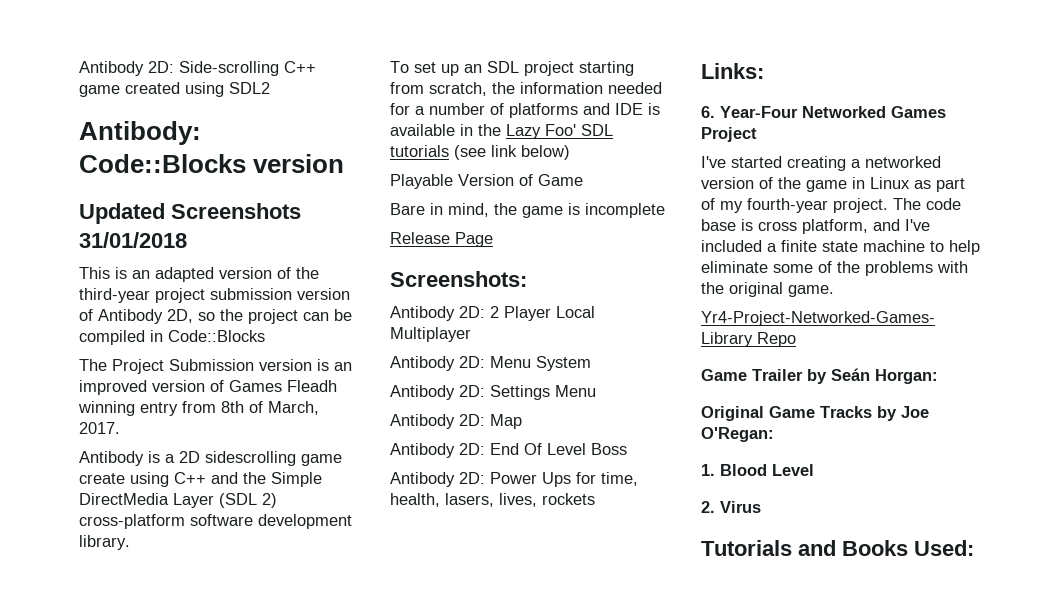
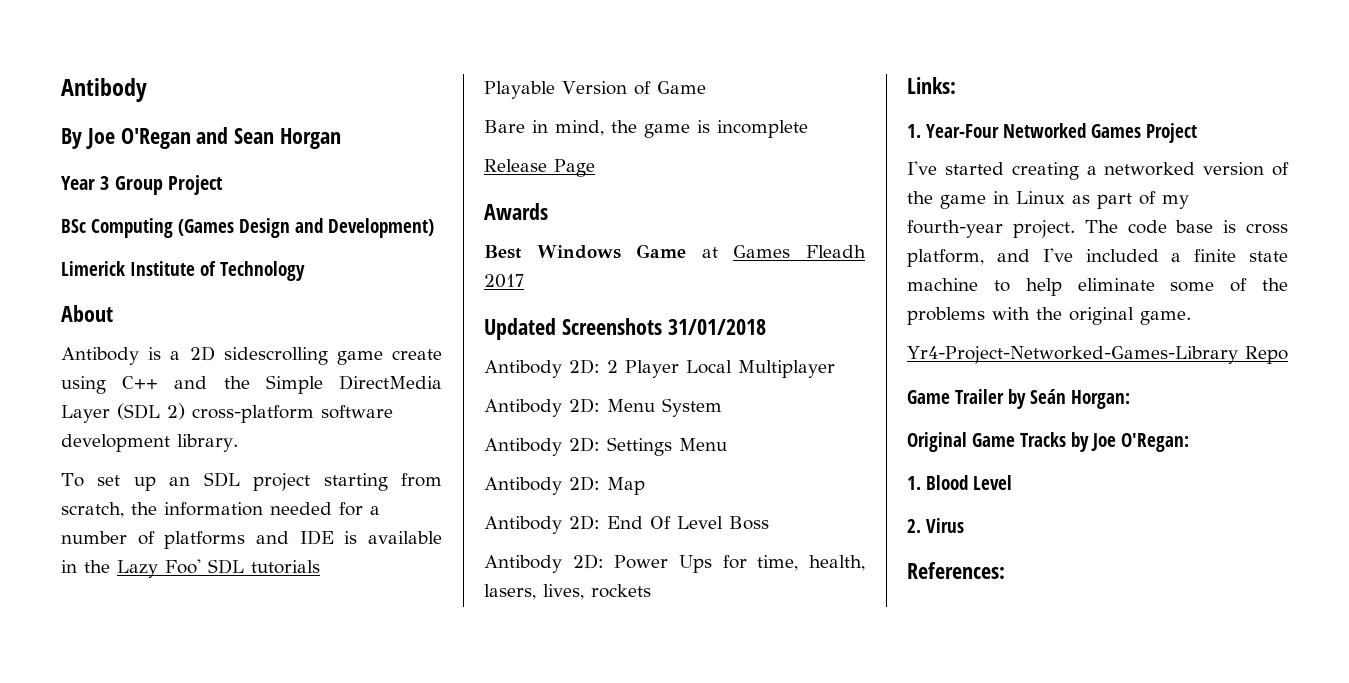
[79,61,316,76] [79,82,270,97] [79,121,201,145] [79,154,345,173] [79,203,301,224] [79,232,187,248] [79,267,319,282] [79,288,350,303] [79,309,352,324] [79,330,265,345] [79,359,352,374] [79,380,337,395] [78,401,319,416] [79,422,120,434] Antibody 2D: Side-scrolling C++ game created using SDL2 // Antibody: Code::Blocks version // Updated Screenshots 31/01/2018 // This is an adapted version of the third-year project submission version of Antibody 2D, so the project can be compiled in Code::Blocks // The Project Submission version is an improved version of Games Fleadh winning entry from 8th of March, 2017. -> [61,78,147,102] [61,127,342,149] [61,175,224,195] [61,218,434,238] [61,261,305,281] [61,305,113,322] Antibody // By Joe O'Regan and Sean Horgan // Year 3 Group Project // BSc Computing (Games Design and Development) // Limerick Institute of Technology // About
[454,145,570,160] (see link below) -> (320, 567) none
[390,271,527,287] Screenshots: -> [484,203,548,220] [484,244,866,259] [484,274,524,288] [484,318,766,340] Awards // Best Windows Game at Games Fleadh 2017 // Updated Screenshots 31/01/2018
[701,106,715,118] 6. -> [907,124,921,138] 1.
[701,540,974,556] Tutorials and Books Used: -> [907,562,1005,579] References:

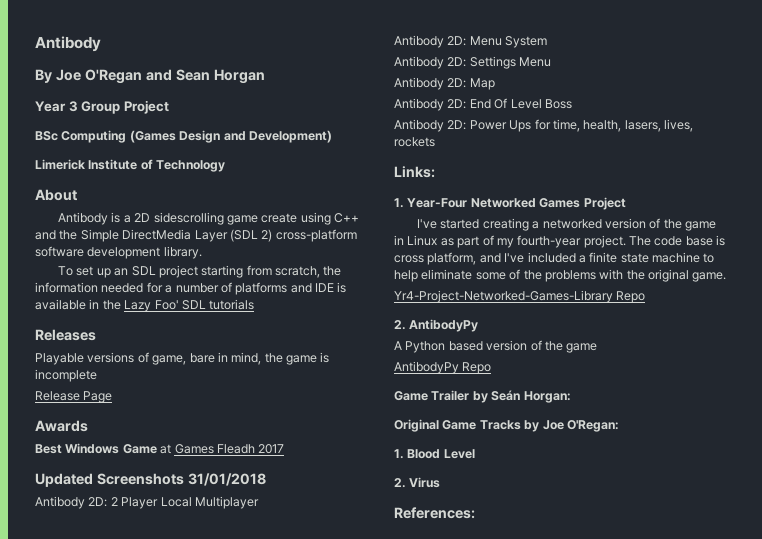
(320, 567) none -> [35,329,96,341] // Releases
[562,81,706,95] [484,120,525,133] Version of Game // Bare -> [87,352,215,365] versions of game, bare
(1288, 355) none -> [394,319,479,332] [394,340,598,353] [394,361,492,374] // 2. AntibodyPy // A Python based version of the game // AntibodyPy Repo

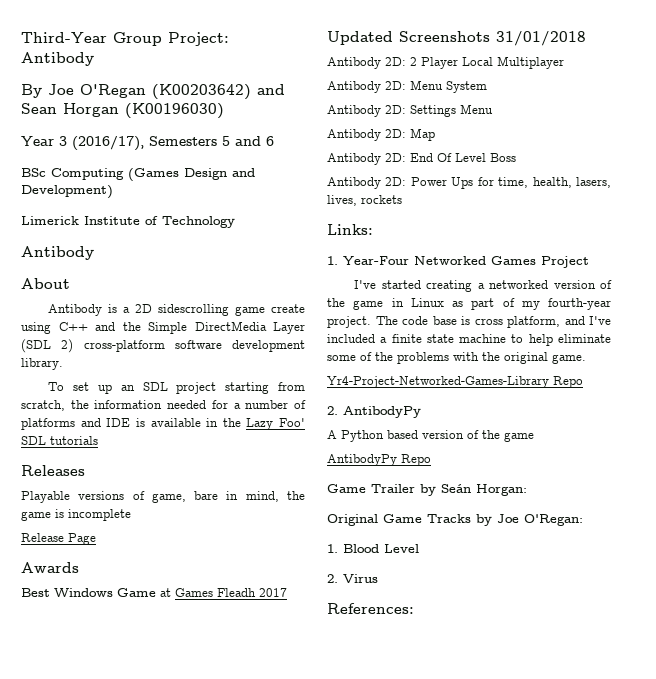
(35, 44) none -> [21,32,229,46] Third-Year Group Project:
(142, 76) none -> [152,84,251,100] (K00203642)
(265, 76) none -> [125,103,224,119] (K00196030)
[81,100,169,114] Group Project -> [72,136,274,151] (2016/17), Semesters 5 and 6
(226, 166) none -> [21,246,94,260] // Antibody

